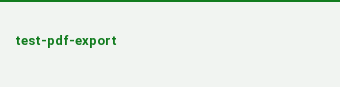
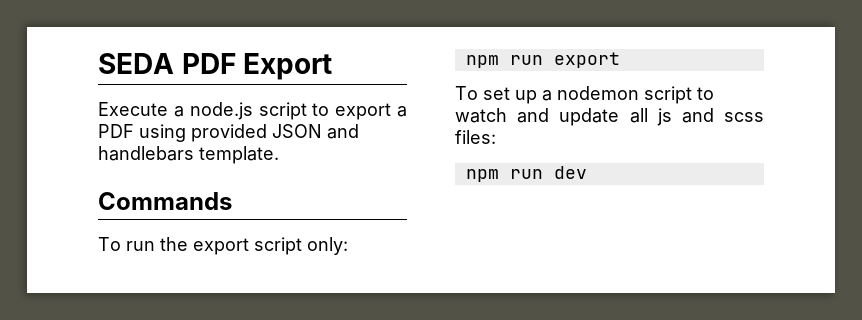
[15,35,117,48] test-pdf-export -> [98,53,333,80] [98,102,407,120] [98,124,359,142] [98,146,279,164] [98,192,232,210] [98,237,348,255] [465,52,620,68] [455,86,714,104] [455,108,764,126] [455,130,496,144] [465,166,587,182] SEDA PDF Export // Execute a node.js script to export a PDF using provided JSON and handlebars template. // Commands // To run the export script only: // npm run export // To set up a nodemon script to watch and update all js and scss files: // npm run dev

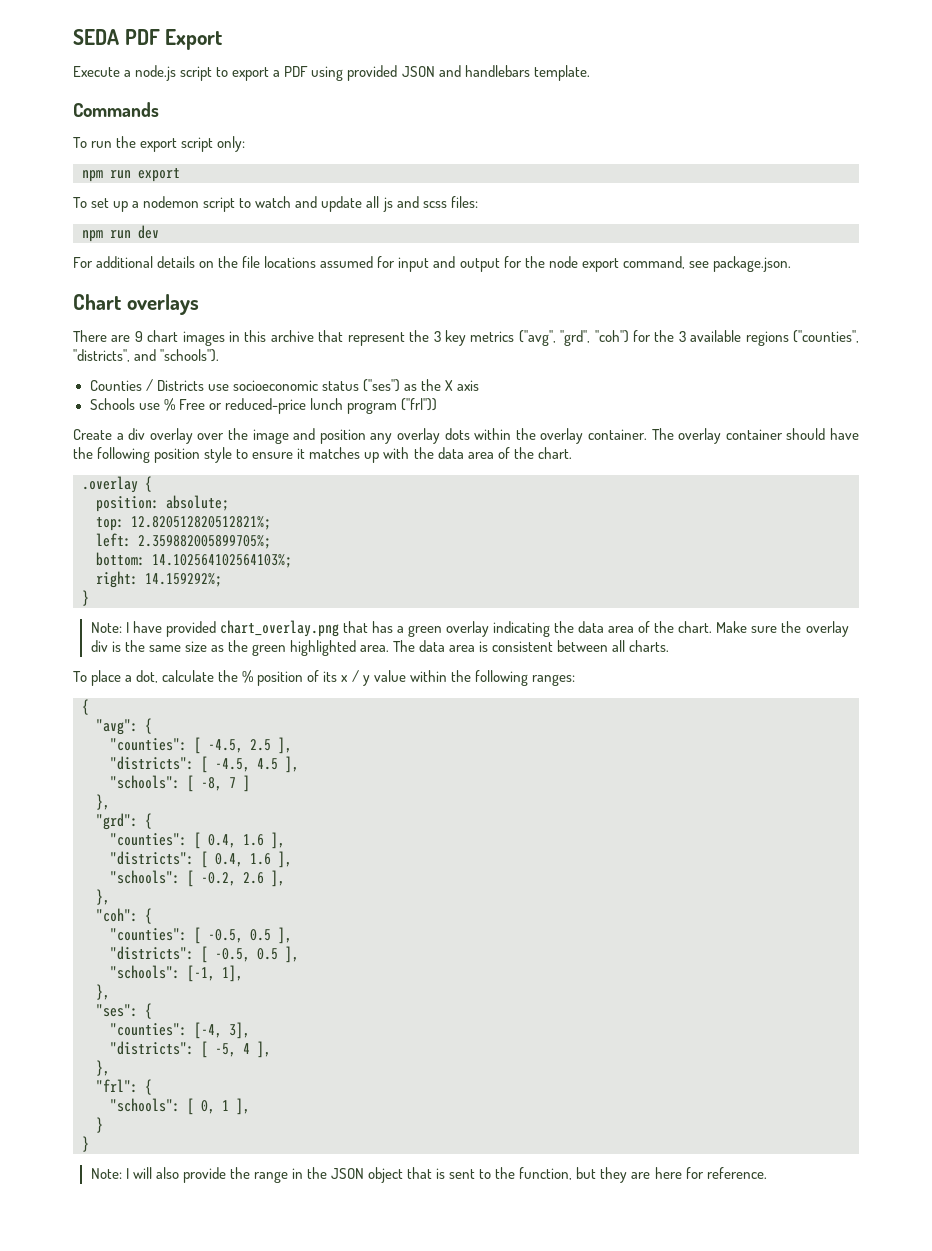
(587, 172) none -> [73,256,791,272] [73,294,199,315] [73,330,859,346] [73,349,220,362] [89,379,480,392] [89,398,437,414] [73,428,860,444] [73,447,572,463] [82,476,152,493] [96,495,229,512] [96,516,271,531] [96,533,271,549] [96,552,292,568] [96,571,222,588] [82,590,89,606] [90,620,849,637] [90,640,670,656] [73,670,575,686] [82,699,89,715] [96,718,152,735] [110,737,292,754] [110,756,299,773] [110,775,250,792] [96,794,110,810] [96,813,152,830] [110,832,285,849] [110,851,292,868] [110,870,285,887] [96,889,110,905] [96,908,152,924] [110,927,292,944] [110,946,299,963] [110,965,243,982] [96,984,110,1000] [96,1003,152,1019] [110,1022,250,1039] [110,1041,271,1058] [96,1060,110,1076] [96,1079,152,1095] [110,1098,250,1115] [96,1117,103,1133] [82,1136,89,1152] [90,1167,767,1183] // For additional details on the file locations assumed for input and output for the node export command, see package.json. // Chart overlays // There are 9 chart images in this archive that represent the 3 key metrics ("avg", "grd", "coh") for the 3 available regions ("counties", "districts", and "schools"). // Counties / Districts use socioeconomic status ("ses") as the X axis // Schools use % Free or reduced-price lunch program ("frl")) // Create a div overlay over the image and position any overlay dots within the overlay container. The overlay container should have the following position style to ensure it matches up with the data area of the chart. // .overlay { // position: absolute; // top: 12.820512820512821%; // left: 2.359882005899705%; // bottom: 14.102564102564103%; // right: 14.159292%; // } // Note: I have provided chart_overlay.png that has a green overlay indicating the data area of the chart. Make sure the overlay div is the same size as the green highlighted area. The data area is consistent between all charts. // To place a dot, calculate the % position of its x / y value within the following ranges: // { // "avg": { // "counties": [ -4.5, 2.5 ], // "districts": [ -4.5, 4.5 ], // "schools": [ -8, 7 ] // }, // "grd": { // "counties": [ 0.4, 1.6 ], // "districts": [ 0.4, 1.6 ], // "schools": [ -0.2, 2.6 ], // }, // "coh": { // "counties": [ -0.5, 0.5 ], // "districts": [ -0.5, 0.5 ], // "schools": [-1, 1], // }, // "ses": { // "counties": [-4, 3], // "districts": [ -5, 4 ], // }, // "frl": { // "schools": [ 0, 1 ], // } // } // Note: I will also provide the range in the JSON object that is sent to the function, but they are here for reference.

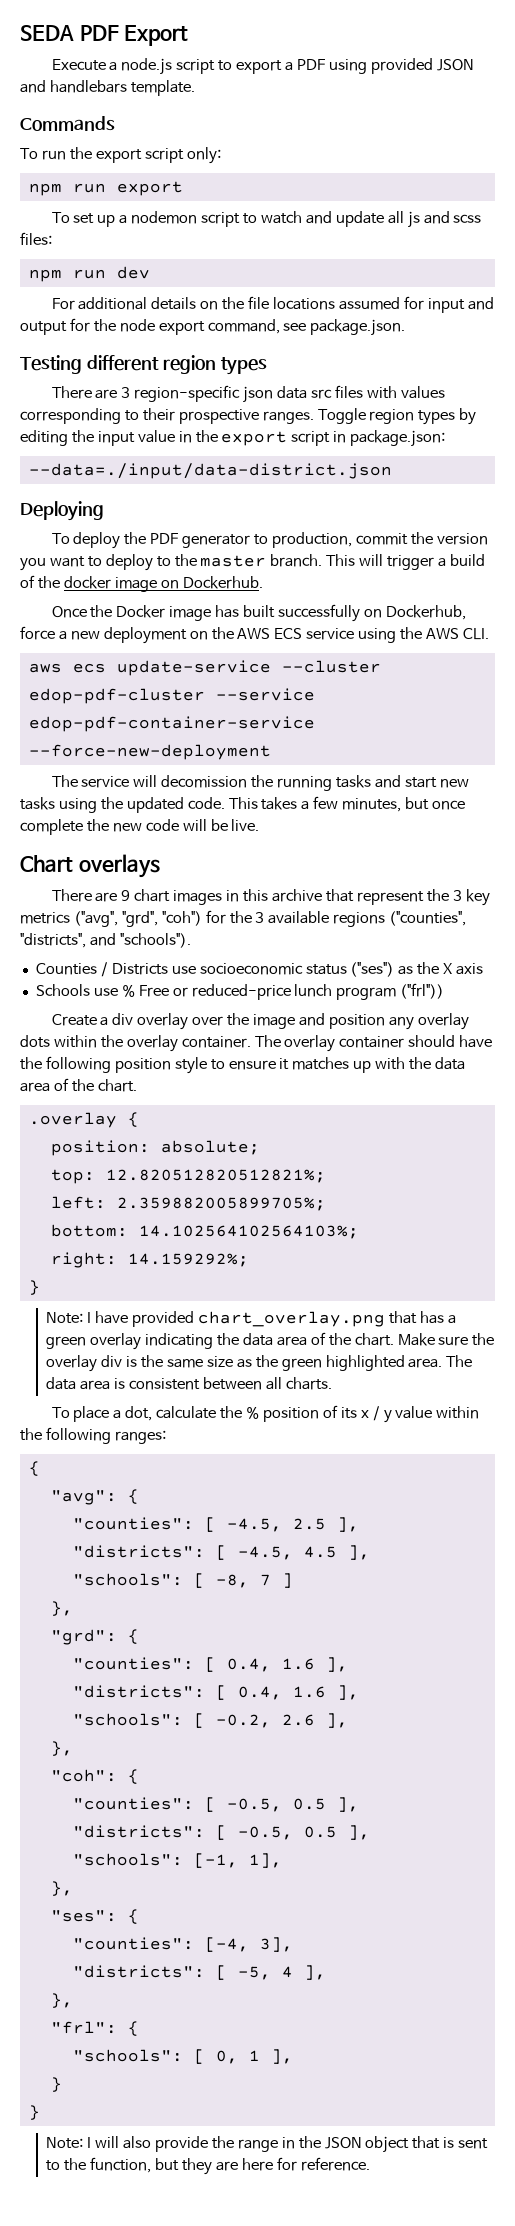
(791, 264) none -> [20,355,267,375] [51,385,445,403] [20,408,477,425] [20,430,446,447] [28,463,392,479] [20,501,104,521] [51,532,488,549] [20,554,485,571] [20,575,263,592] [51,604,466,622] [20,626,489,644] [28,660,381,676] [28,688,315,704] [28,716,315,732] [28,744,271,760] [51,775,469,791] [20,796,466,813] [20,819,260,835] // Testing different region types // There are 3 region-specific json data src files with values corresponding to their prospective ranges. Toggle region types by editing the input value in the export script in package.json: // --data=./input/data-district.json // Deploying // To deploy the PDF generator to production, commit the version you want to deploy to the master branch. This will trigger a build of the docker image on Dockerhub. // Once the Docker image has built successfully on Dockerhub, force a new deployment on the AWS ECS service using the AWS CLI. // aws ecs update-service --cluster edop-pdf-cluster --service edop-pdf-container-service --force-new-deployment // The service will decomission the running tasks and start new tasks using the updated code. This takes a few minutes, but once complete the new code will be live.

